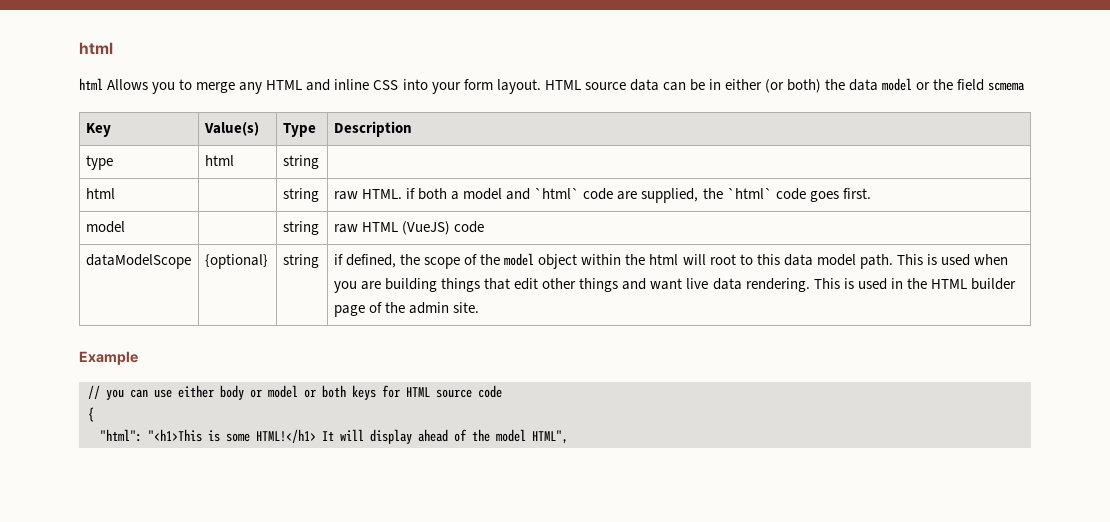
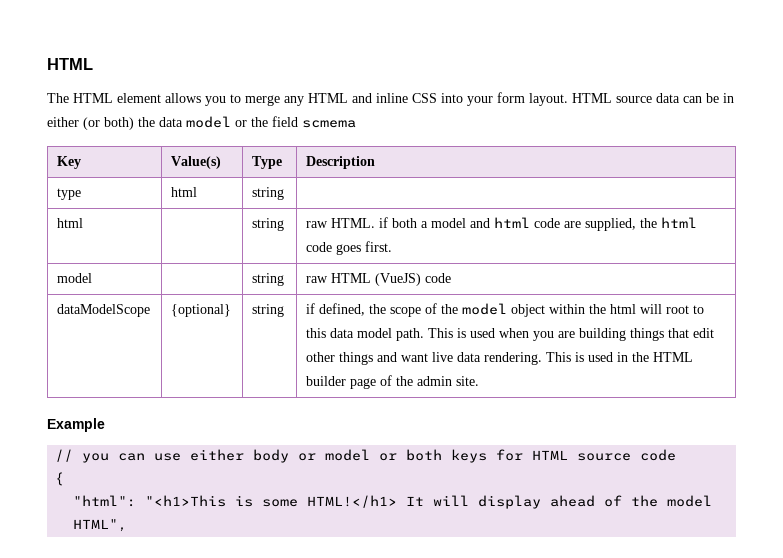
[79,42,113,55] [79,78,149,90] html // html Allows -> [47,58,93,70] [47,93,201,103] HTML // The HTML element allows
[534,188,580,199] `html` -> [494,217,531,228] html
[726,188,772,199] `html` -> [661,217,698,228] html

